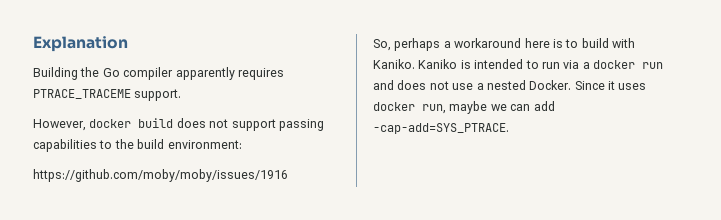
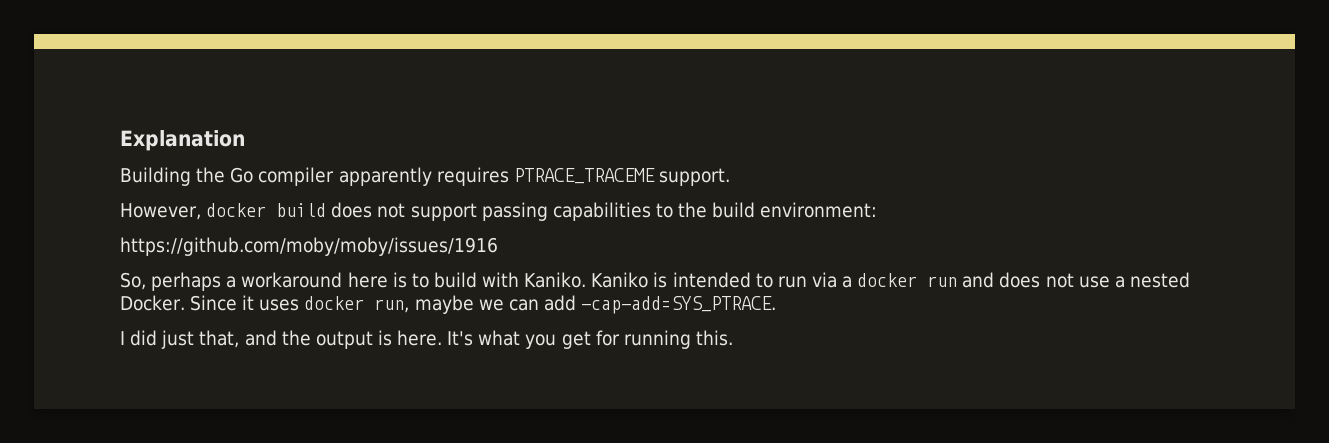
(509, 128) none -> [120,330,733,349] // I did just that, and the output is here. It's what you get for running this.

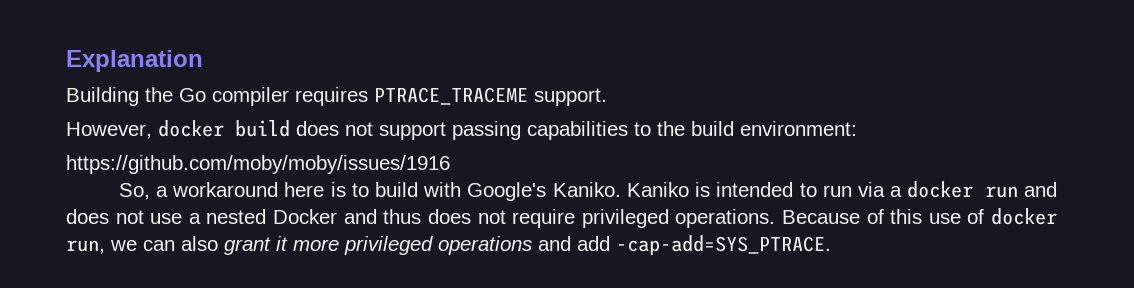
[338,167,432,186] apparently -> (289, 96) none
[151,272,222,291] perhaps -> (150, 191) none
(520, 279) none -> [467,182,547,201] Google's
[120,295,300,311] Docker. Since it uses -> [273,209,985,228] Docker and thus does not require privileged operations. Because of this use of
[414,295,474,314] maybe -> (105, 247) none
[544,295,777,314] [120,330,733,349] add -cap-add=SYS_PTRACE. // I did just that, and the output is here. It's what you get for running this. -> [181,235,831,255] also grant it more privileged operations and add -cap-add=SYS_PTRACE.

